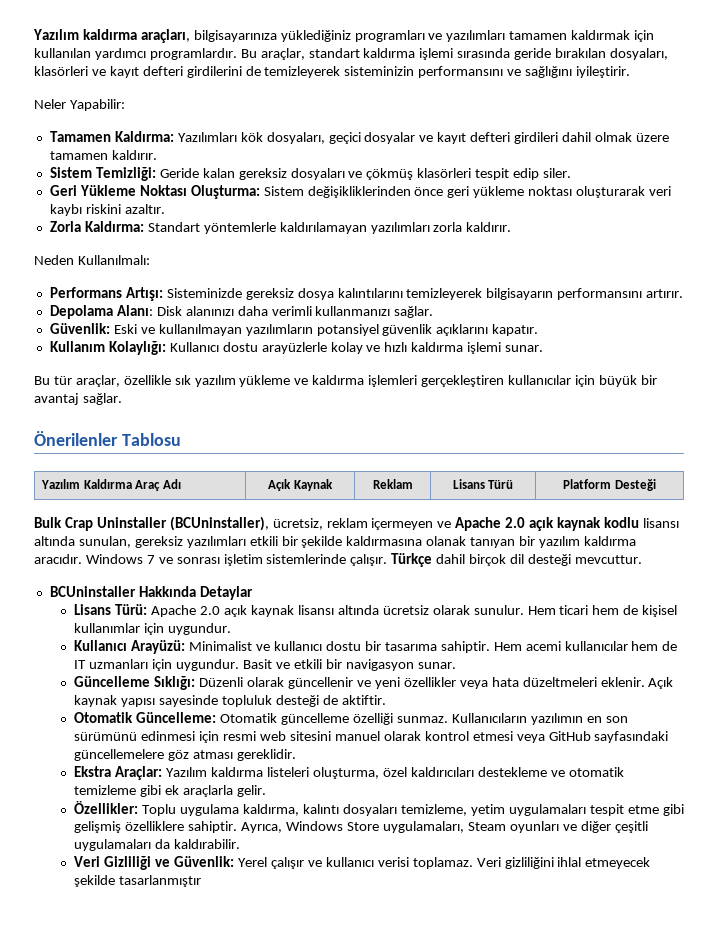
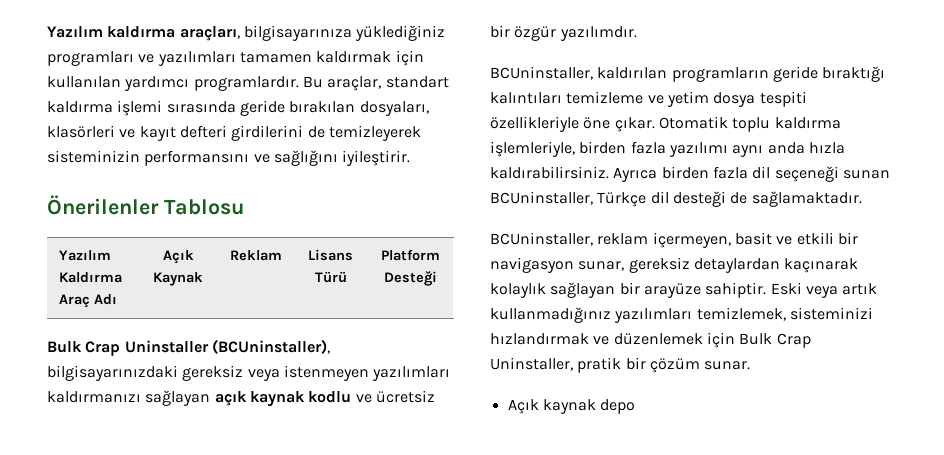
[34,99,125,111] [49,131,669,144] [49,150,157,160] [49,167,572,181] [49,185,672,199] [49,204,165,216] [49,221,512,234] [34,255,150,265] [49,287,684,301] [49,305,434,319] [49,323,539,336] [49,341,544,355] [34,375,657,387] [34,393,122,405] // Neler Yapabilir: // Tamamen Kaldırma: Yazılımları kök dosyaları, geçici dosyalar ve kayıt defteri girdileri dahil olmak üzere tamamen kaldırır. // Sistem Temizliği: Geride kalan gereksiz dosyaları ve çökmüş klasörleri tespit edip siler. // Geri Yükleme Noktası Oluşturma: Sistem değişikliklerinden önce geri yükleme noktası oluşturarak veri kaybı riskini azaltır. // Zorla Kaldırma: Standart yöntemlerle kaldırılamayan yazılımları zorla kaldırır. // Neden Kullanılmalı: // Performans Artışı: Sisteminizde gereksiz dosya kalıntılarını temizleyerek bilgisayarın performansını artırır. // Depolama Alanı: Disk alanınızı daha verimli kullanmanızı sağlar. // Güvenlik: Eski ve kullanılmayan yazılımların potansiyel güvenlik açıklarını kapatır. // Kullanım Kolaylığı: Kullanıcı dostu arayüzlerle kolay ve hızlı kaldırma işlemi sunar. // Bu tür araçlar, özellikle sık yazılım yükleme ve kaldırma işlemleri gerçekleştiren kullanıcılar için büyük bir avantaj sağlar. -> (411, 158) none
[272,517,679,531] [34,536,636,548] [34,553,642,567] [49,586,253,600] [74,604,678,617] [74,623,232,635] [74,640,678,654] [74,659,456,671] [74,676,674,690] [74,695,386,707] [74,712,628,725] [74,731,669,743] [74,749,297,761] [74,766,624,780] [74,785,267,797] [74,801,684,816] [74,821,648,833] [74,839,241,851] [74,856,651,870] [74,875,202,887] ücretsiz, reklam içermeyen ve Apache 2.0 açık kaynak kodlu lisansı altında sunulan, gereksiz yazılımları etkili bir şekilde kaldırmasına olanak tanıyan bir yazılım kaldırma aracıdır. Windows 7 ve sonrası işletim sistemlerinde çalışır. Türkçe dahil birçok dil desteği mevcuttur. // BCUninstaller Hakkında Detaylar // Lisans Türü: Apache 2.0 açık kaynak lisansı altında ücretsiz olarak sunulur. Hem ticari hem de kişisel kullanımlar için uygundur. // Kullanıcı Arayüzü: Minimalist ve kullanıcı dostu bir tasarıma sahiptir. Hem acemi kullanıcılar hem de IT uzmanları için uygundur. Basit ve etkili bir navigasyon sunar. // Güncelleme Sıklığı: Düzenli olarak güncellenir ve yeni özellikler veya hata düzeltmeleri eklenir. Açık kaynak yapısı sayesinde topluluk desteği de aktiftir. // Otomatik Güncelleme: Otomatik güncelleme özelliği sunmaz. Kullanıcıların yazılımın en son sürümünü edinmesi için resmi web sitesini manuel olarak kontrol etmesi veya GitHub sayfasındaki güncellemelere göz atması gereklidir. // Ekstra Araçlar: Yazılım kaldırma listeleri oluşturma, özel kaldırıcıları destekleme ve otomatik temizleme gibi ek araçlarla gelir. // Özellikler: Toplu uygulama kaldırma, kalıntı dosyaları temizleme, yetim uygulamaları tespit etme gibi gelişmiş özelliklere sahiptir. Ayrıca, Windows Store uygulamaları, Steam oyunları ve diğer çeşitli uygulamaları da kaldırabilir. // Veri Gizliliği ve Güvenlik: Yerel çalışır ve kullanıcı verisi toplamaz. Veri gizliliğini ihlal etmeyecek şekilde tasarlanmıştır -> [47,365,451,381] [47,390,435,407] [490,25,637,41] [490,66,886,82] [490,91,807,107] [490,116,841,132] [490,141,845,157] [490,166,890,182] [490,191,862,207] [490,232,858,248] [490,257,859,273] [490,282,878,298] [490,307,873,323] [490,332,811,348] [490,357,751,373] [507,399,636,414] bilgisayarınızdaki gereksiz veya istenmeyen yazılımları kaldırmanızı sağlayan açık kaynak kodlu ve ücretsiz bir özgür yazılımdır. // BCUninstaller, kaldırılan programların geride bıraktığı kalıntıları temizleme ve yetim dosya tespiti özellikleriyle öne çıkar. Otomatik toplu kaldırma işlemleriyle, birden fazla yazılımı aynı anda hızla kaldırabilirsiniz. Ayrıca birden fazla dil seçeneği sunan BCUninstaller, Türkçe dil desteği de sağlamaktadır. // BCUninstaller, reklam içermeyen, basit ve etkili bir navigasyon sunar, gereksiz detaylardan kaçınarak kolaylık sağlayan bir arayüze sahiptir. Eski veya artık kullanmadığınız yazılımları temizlemek, sisteminizi hızlandırmak ve düzenlemek için Bulk Crap Uninstaller, pratik bir çözüm sunar. // Açık kaynak depo

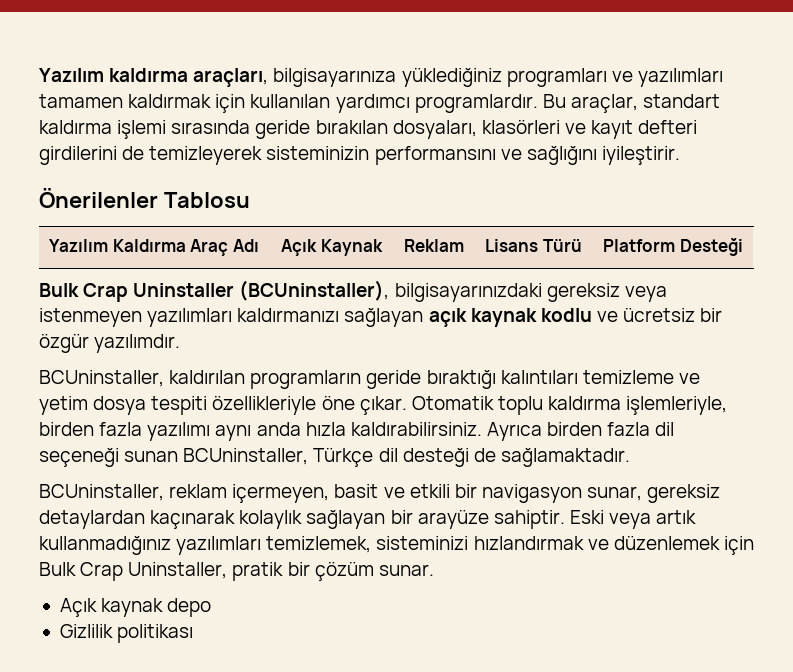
(636, 406) none -> [59,624,194,643] // Gizlilik politikası

